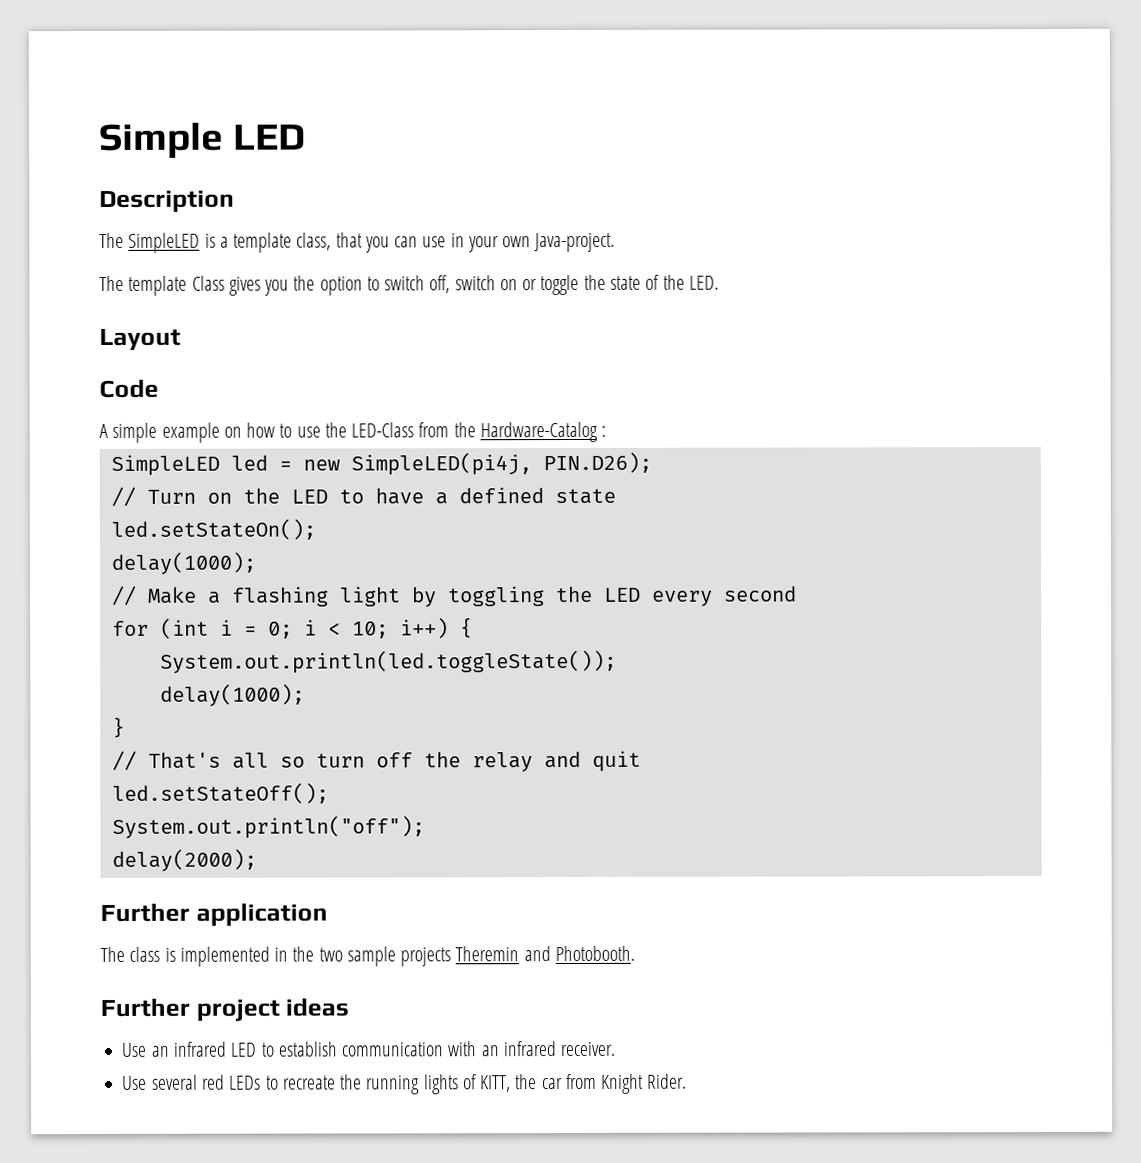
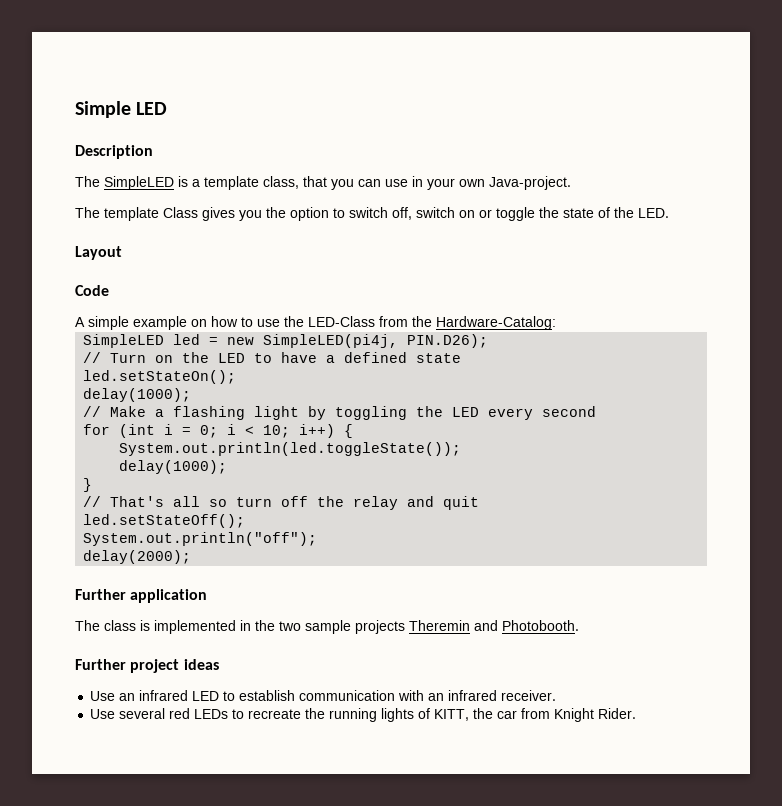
[479,421,607,443] Hardware-Catalog : -> [436,316,556,330] Hardware-Catalog:

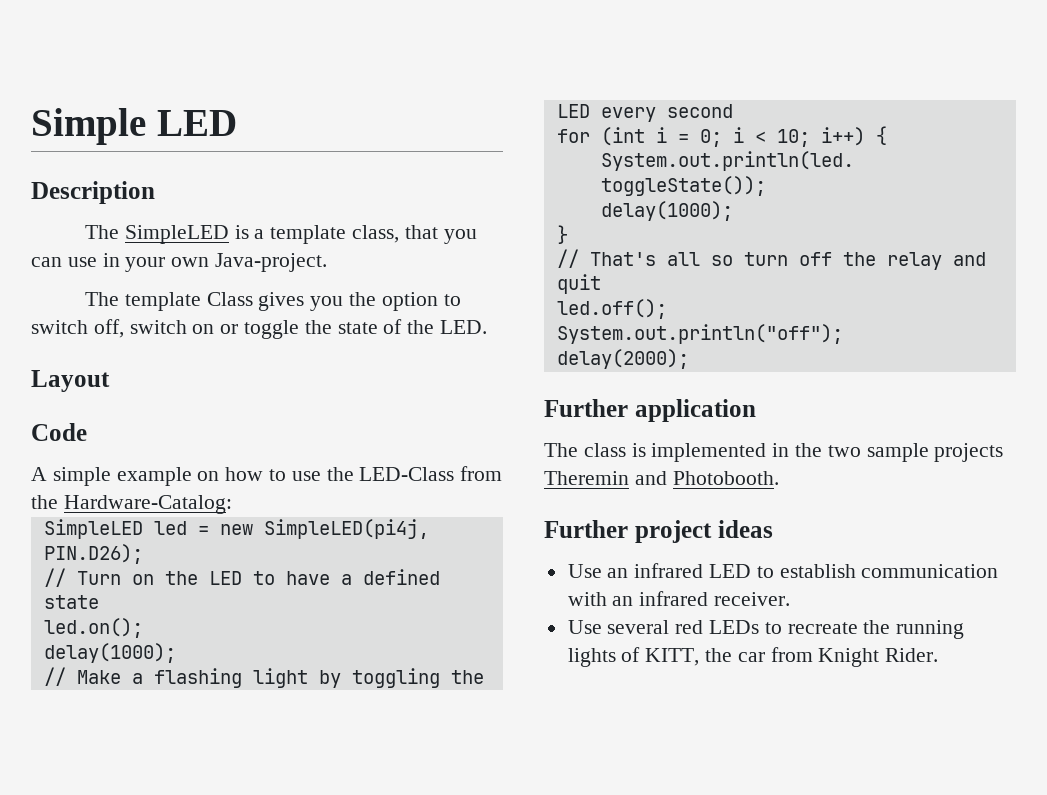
[83,370,237,384] led.setStateOn(); -> [43,618,143,638] led.on();
[83,514,246,528] led.setStateOff(); -> [556,299,667,319] led.off();

